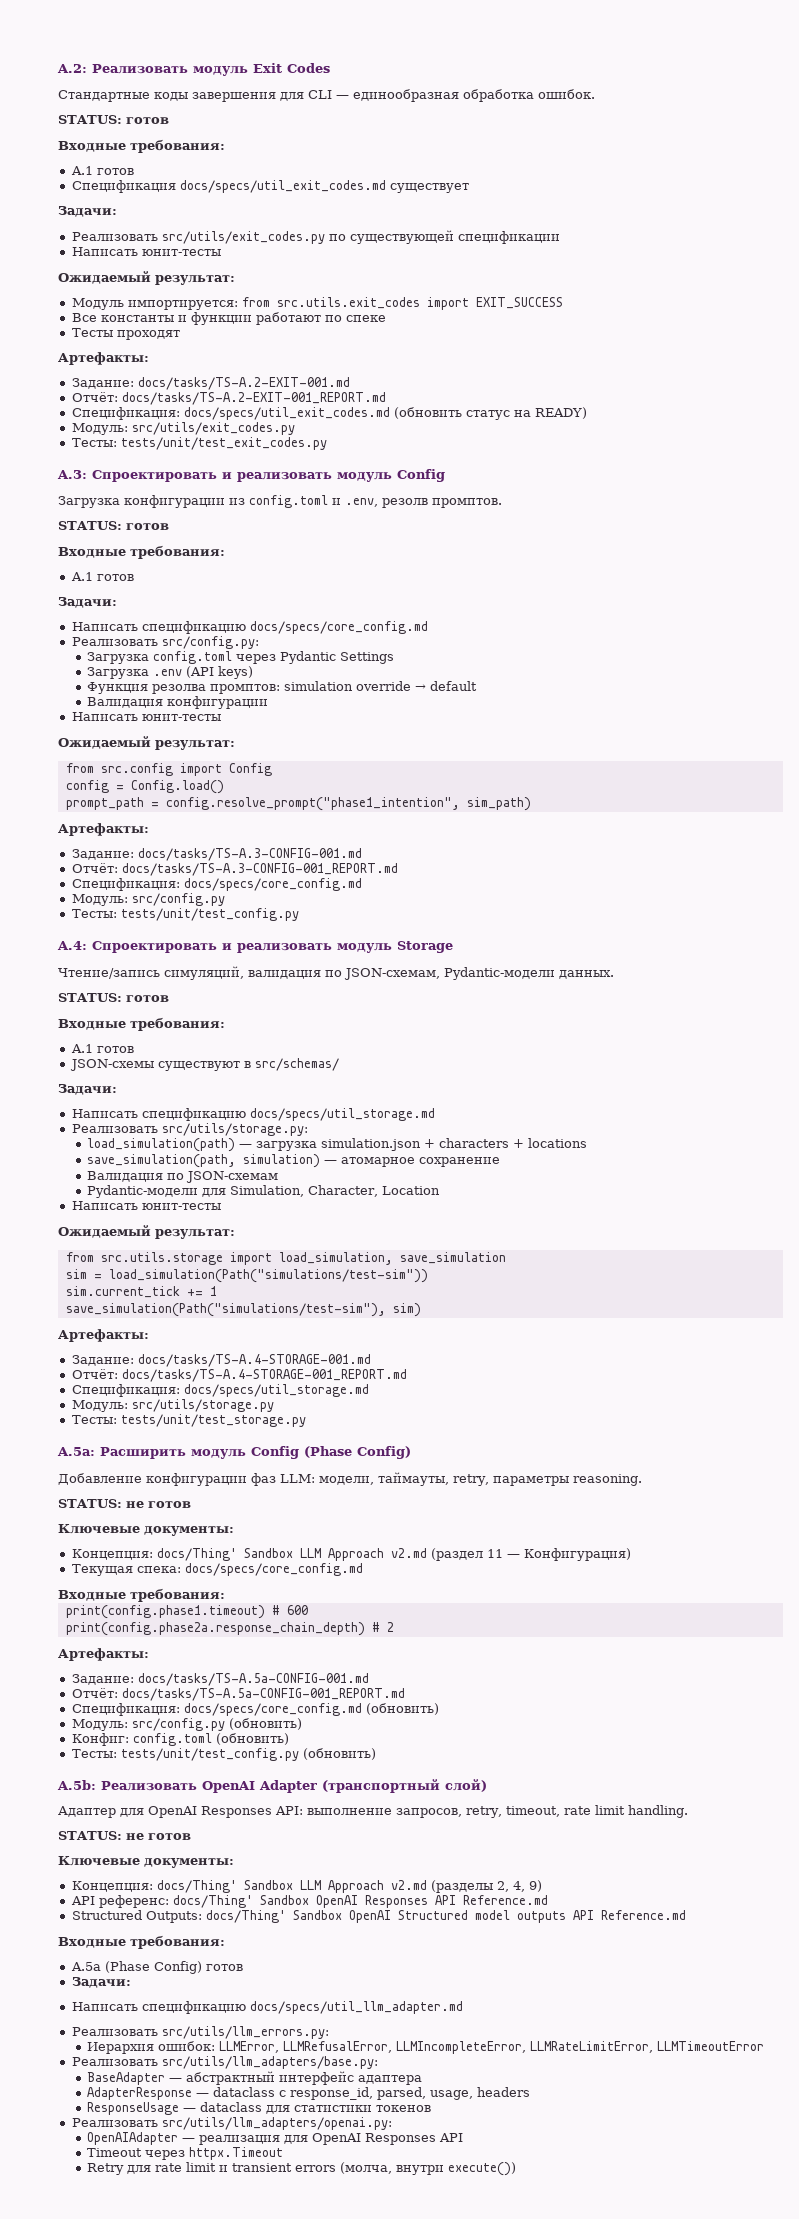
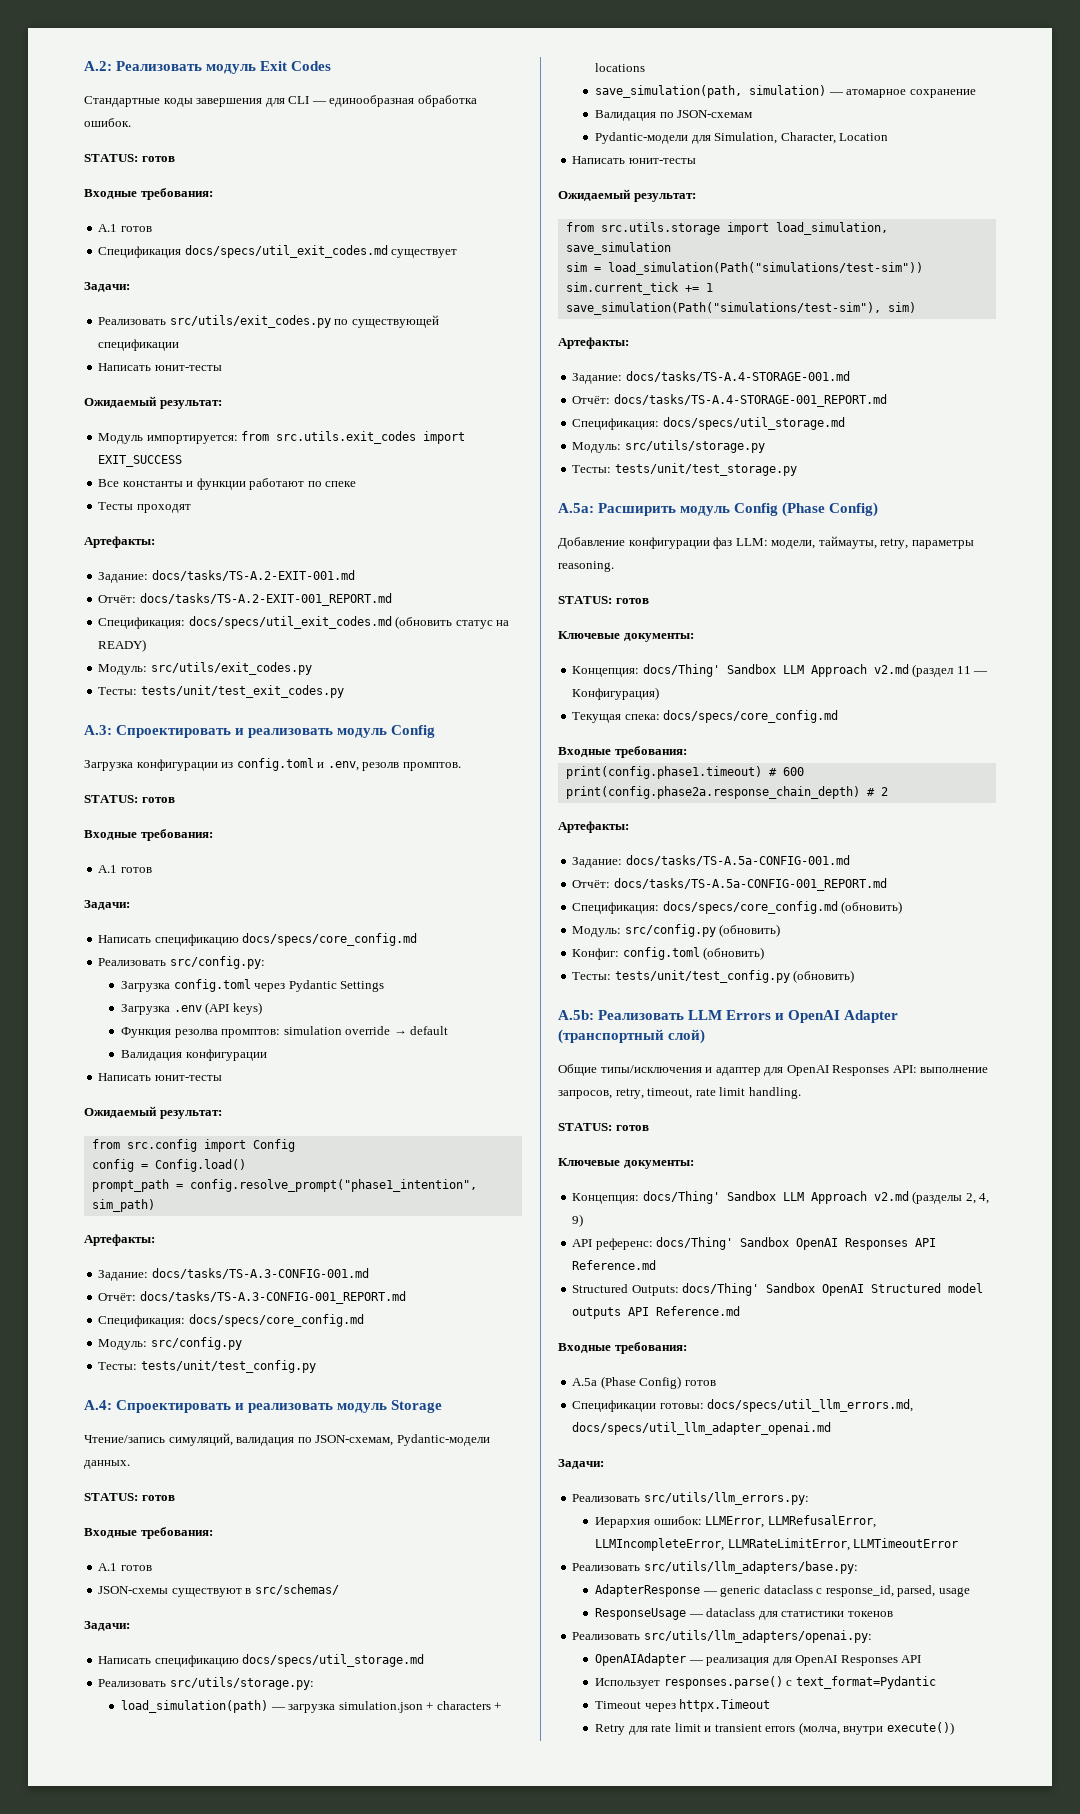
[126,1501,144,1508] не -> (612, 600) none
(197, 1786) none -> [688,1010,785,1020] LLM Errors и
[58,1806,116,1818] Адаптер -> [558,1064,761,1076] Общие типы/исключения и адаптер
[126,1833,144,1840] не -> (612, 1127) none
[71,1977,131,1988] [71,2001,463,2014] Задачи: // Написать спецификацию docs/specs/util_llm_adapter.md -> [572,1399,914,1412] [572,1422,832,1435] [558,1459,604,1469] Спецификации готовы: docs/specs/util_llm_errors.md, docs/specs/util_llm_adapter_openai.md // Задачи:
[86,2071,422,2085] // BaseAdapter — абстрактный интерфейс адаптера -> (858, 1567) none
(209, 2095) none -> [720,1586,761,1597] generic
[429,2087,530,2100] usage, headers -> [938,1587,970,1597] usage
(463, 2137) none -> [595,1676,936,1689] // Использует responses.parse() с text_format=Pydantic

